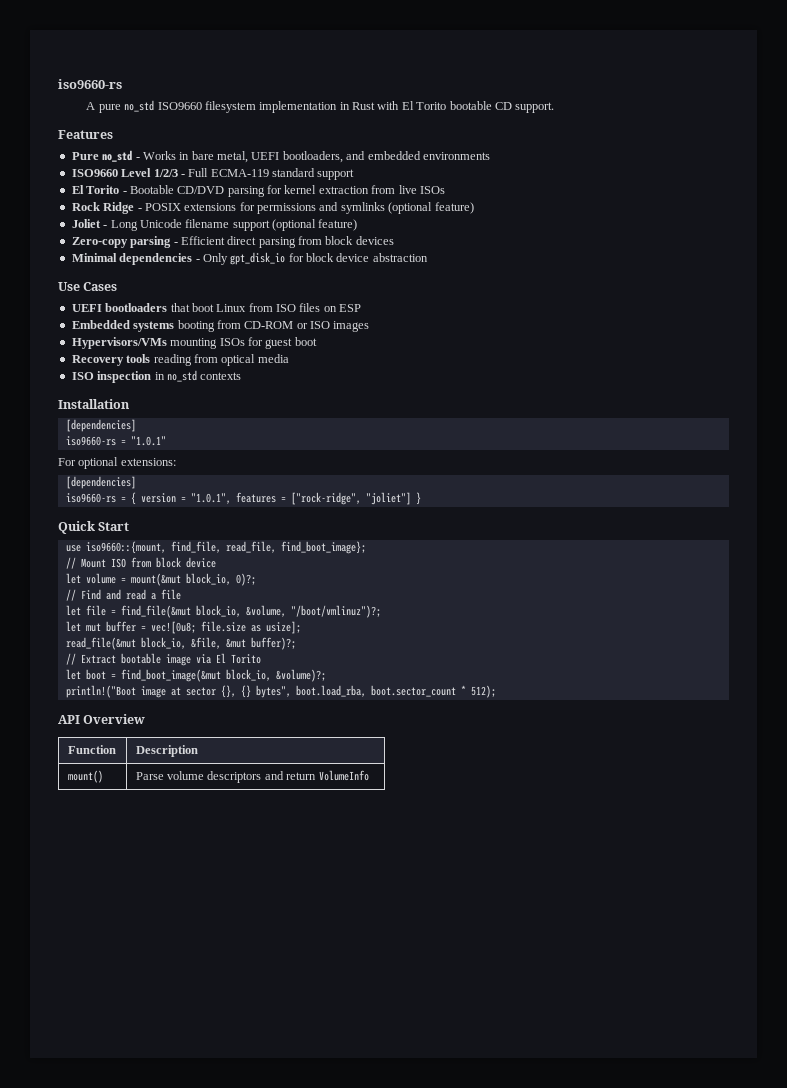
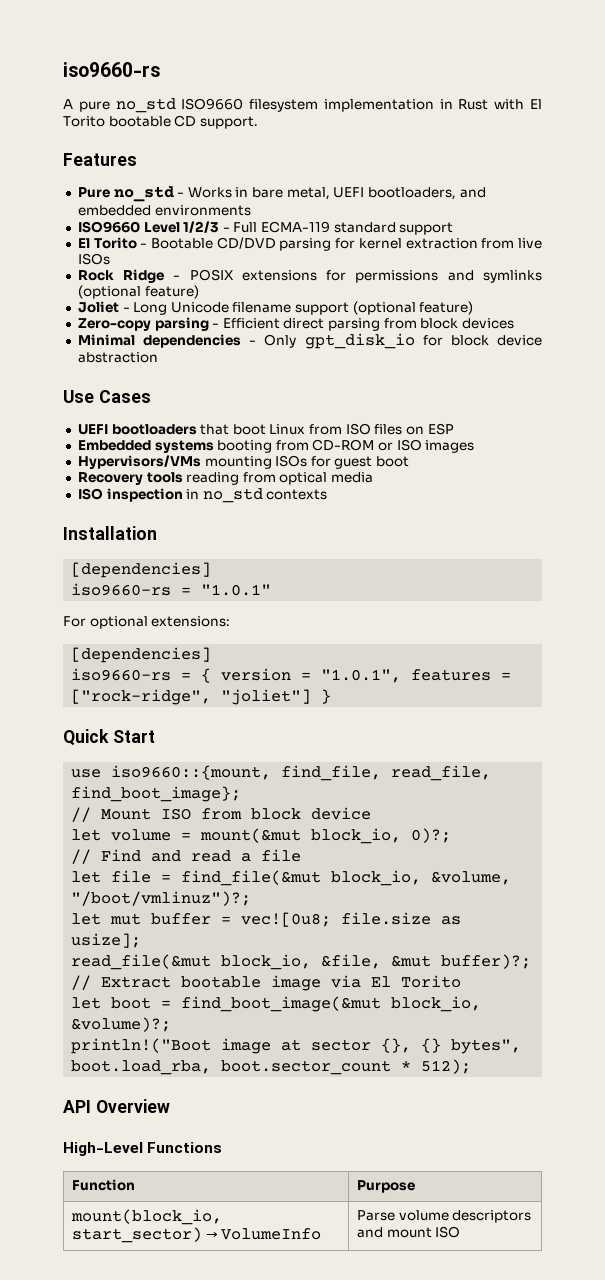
(146, 719) none -> [63,1142,223,1156] // High-Level Functions
[135,745,198,757] [67,770,103,783] Description // mount() -> [357,1180,416,1193] [71,1209,223,1225] [72,1227,322,1243] Purpose // mount(block_io, start_sector) → VolumeInfo
[286,770,369,781] return VolumeInfo -> [386,1226,461,1238] mount ISO

